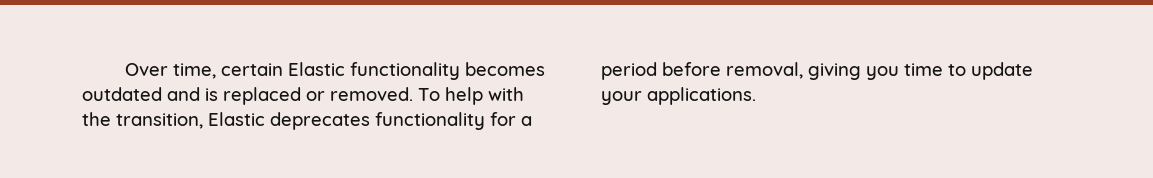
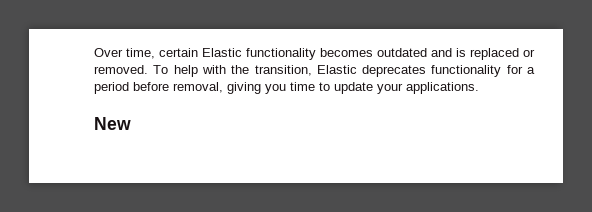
(756, 96) none -> [94,117,131,130] // New

